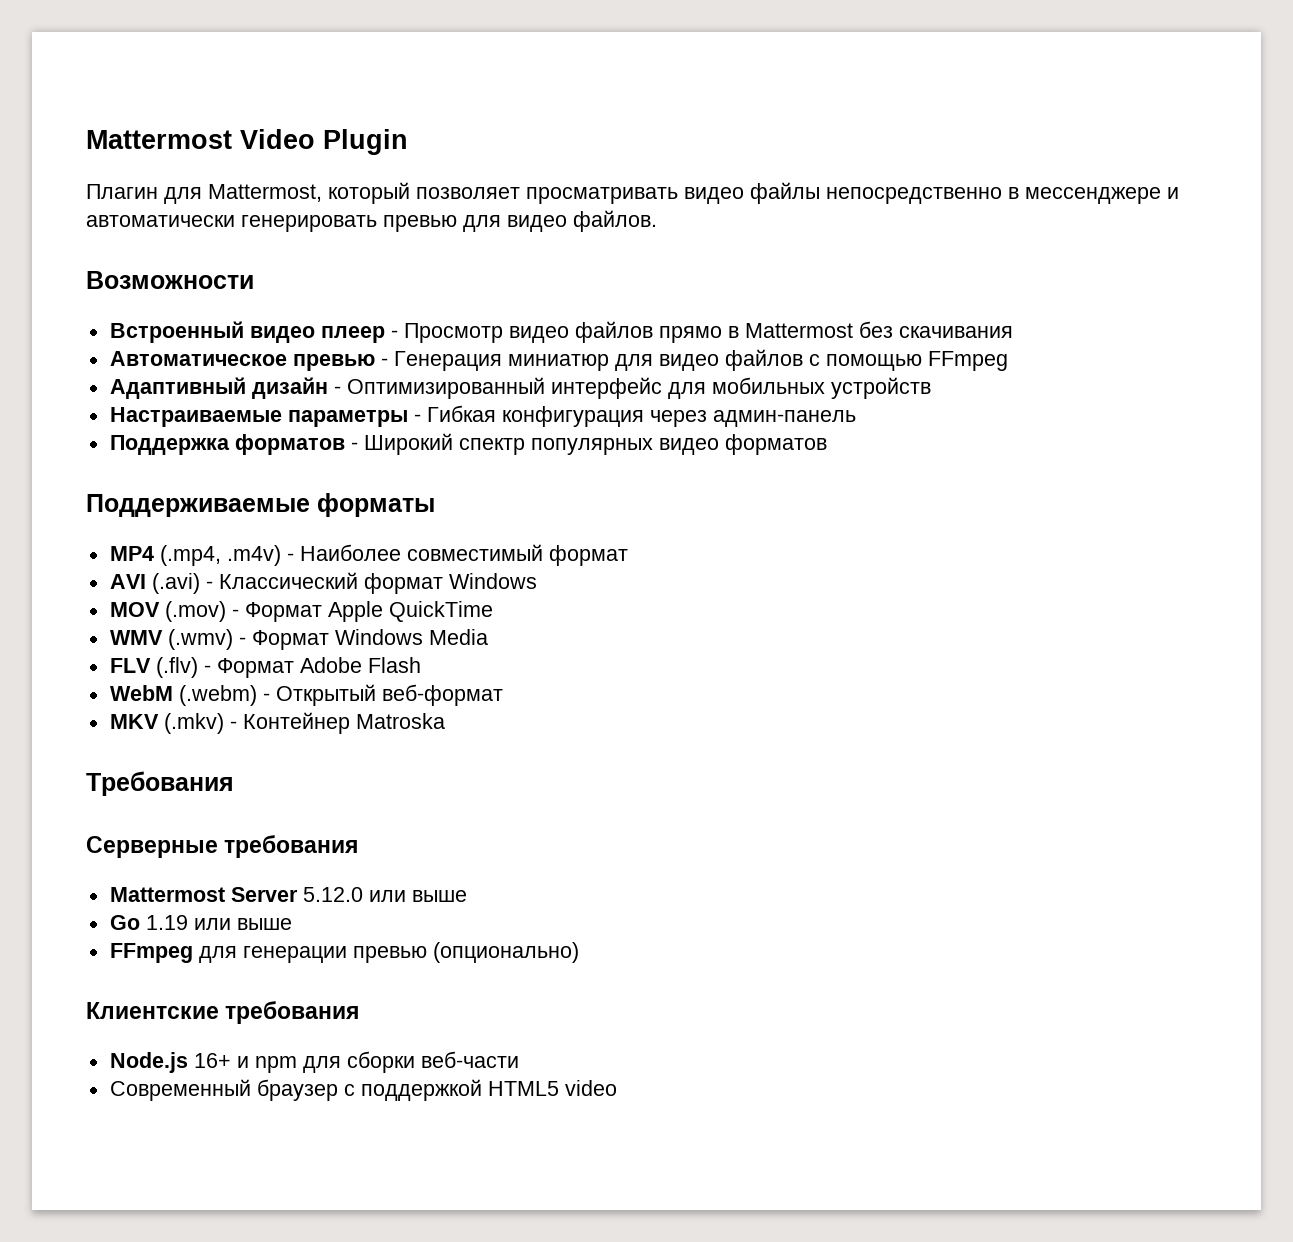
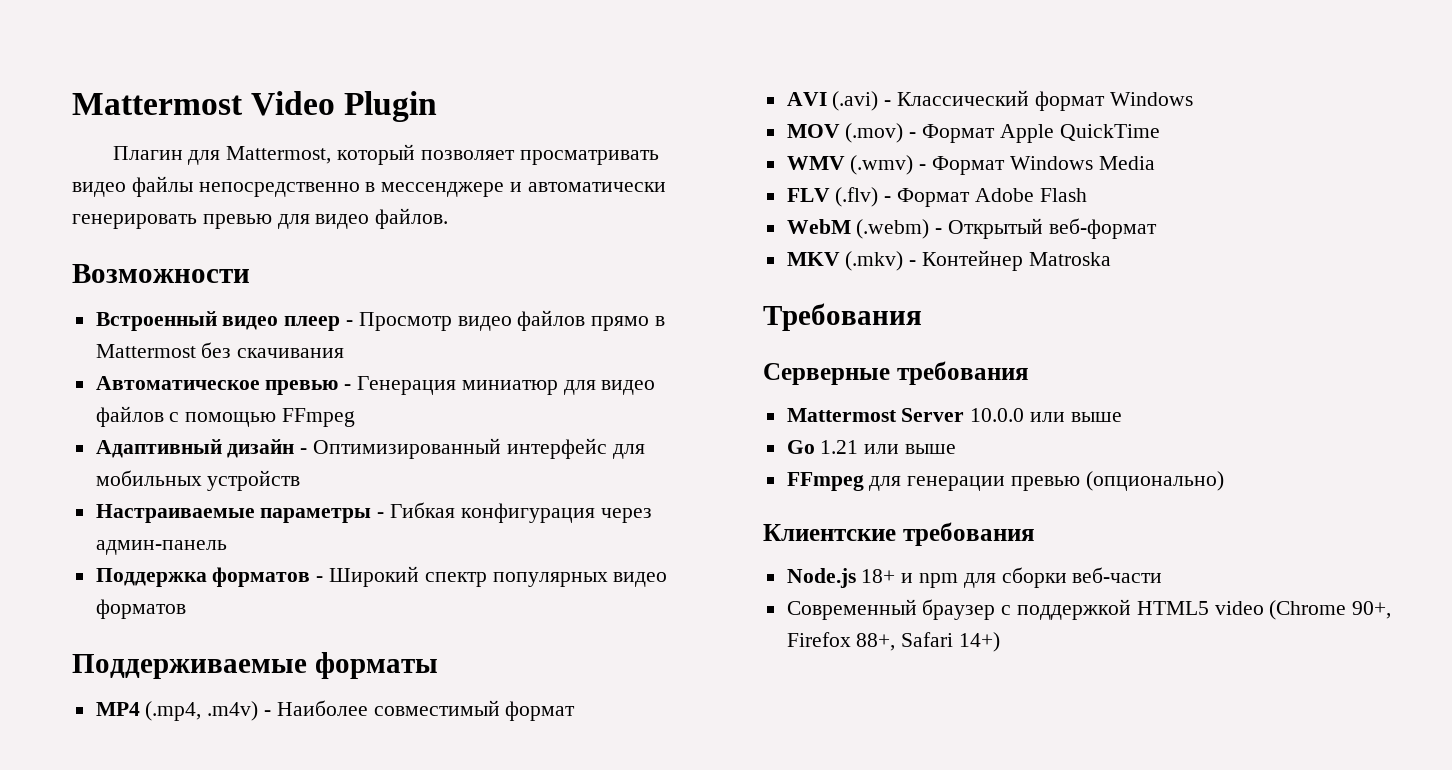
[302,887,363,902] 5.12.0 -> [970,408,1025,422] 10.0.0
[145,915,188,930] 1.19 -> [820,440,859,454] 1.21
[193,1053,231,1068] 16+ -> [861,569,896,583] 18+
(617, 1088) none -> [1269,600,1392,620] [786,632,1001,652] (Chrome 90+, Firefox 88+, Safari 14+)

